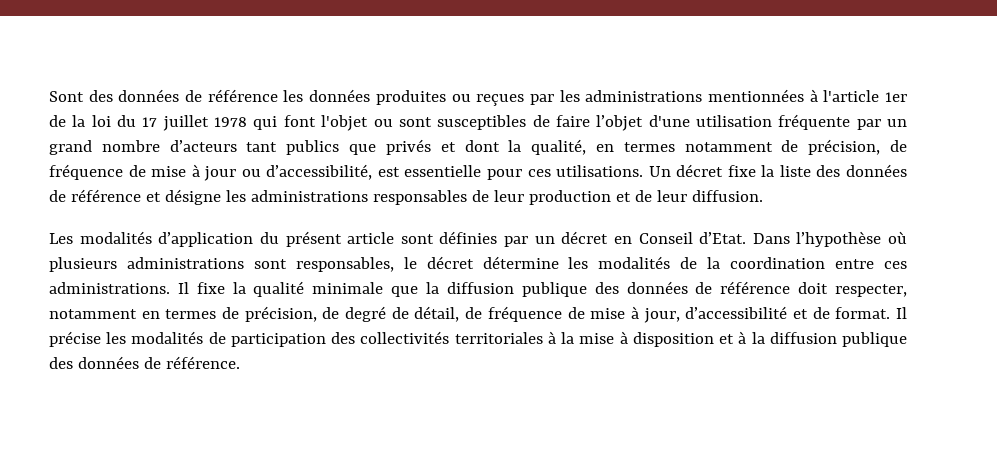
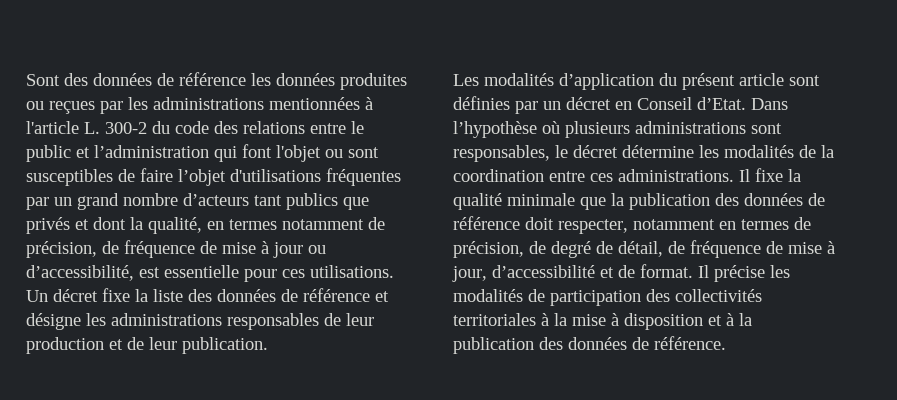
[885,92,907,102] [49,115,248,131] 1er de la loi du 17 juillet 1978 -> [84,121,364,134] [26,145,209,162] L. 300-2 du code des relations entre le public et l’administration
[648,114,851,130] d'une utilisation fréquente -> [230,168,401,186] d'utilisations fréquentes
[691,190,763,202] diffusion. -> [182,337,268,354] publication.
[446,282,587,297] diffusion publique -> [629,193,710,210] publication
[769,332,908,347] diffusion publique -> [453,337,534,354] publication

